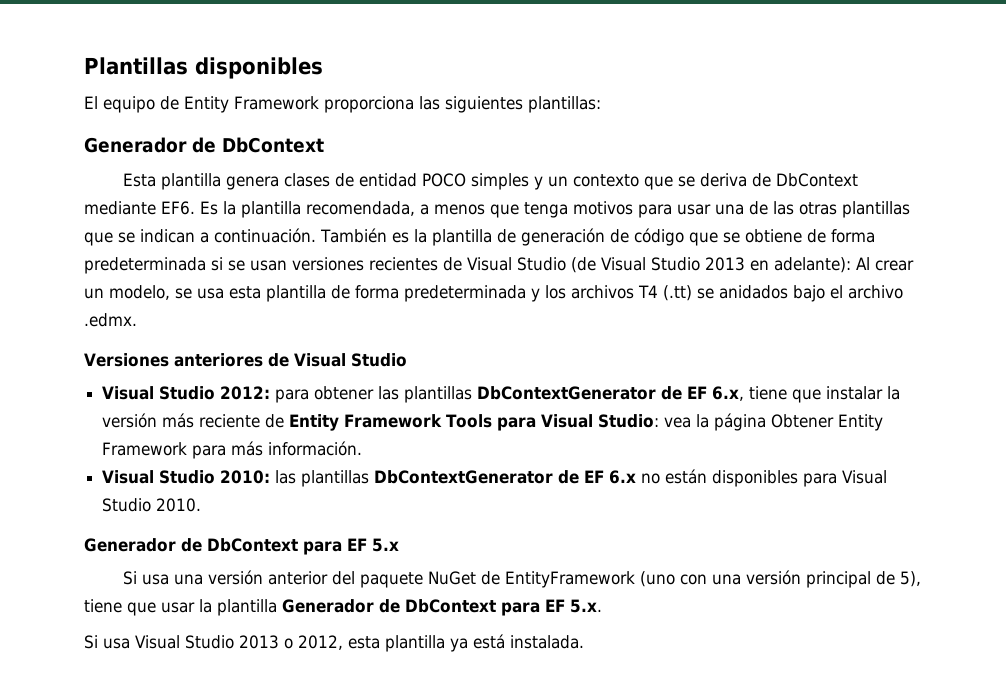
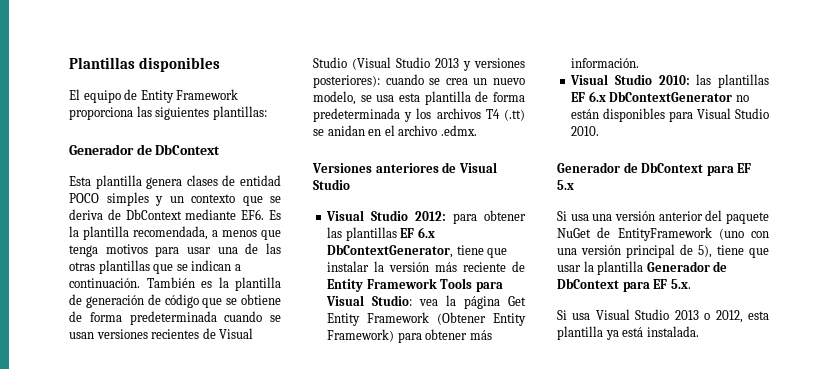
[211,257,223,271] si -> [224,311,263,322] cuando
[571,257,914,273] [84,288,104,299] (de Visual Studio 2013 en adelante): Al crear un -> [352,57,525,71] [313,74,525,88] (Visual Studio 2013 y versiones posteriores): cuando se crea un nuevo
[719,285,825,302] anidados bajo -> [327,125,382,136] anidan en
[477,386,745,401] DbContextGenerator de EF 6.x, -> [400,227,435,238] [327,244,454,258] EF 6.x DbContextGenerator,
[771,414,884,431] [102,442,227,459] Obtener Entity Framework para -> [508,296,526,306] [327,312,526,326] [327,329,468,343] Get Entity Framework (Obtener Entity Framework) para obtener
[374,470,637,484] DbContextGenerator de EF 6.x -> [571,91,733,102] EF 6.x DbContextGenerator

